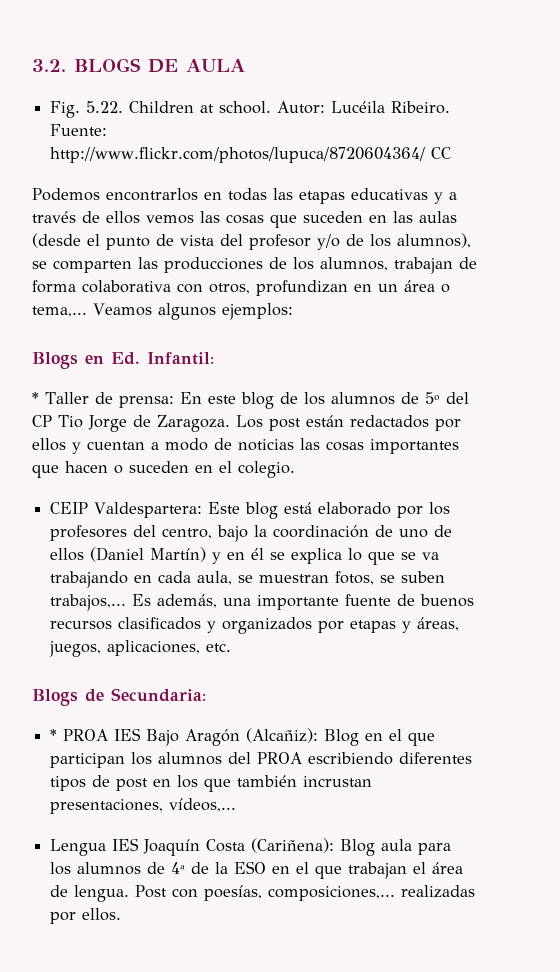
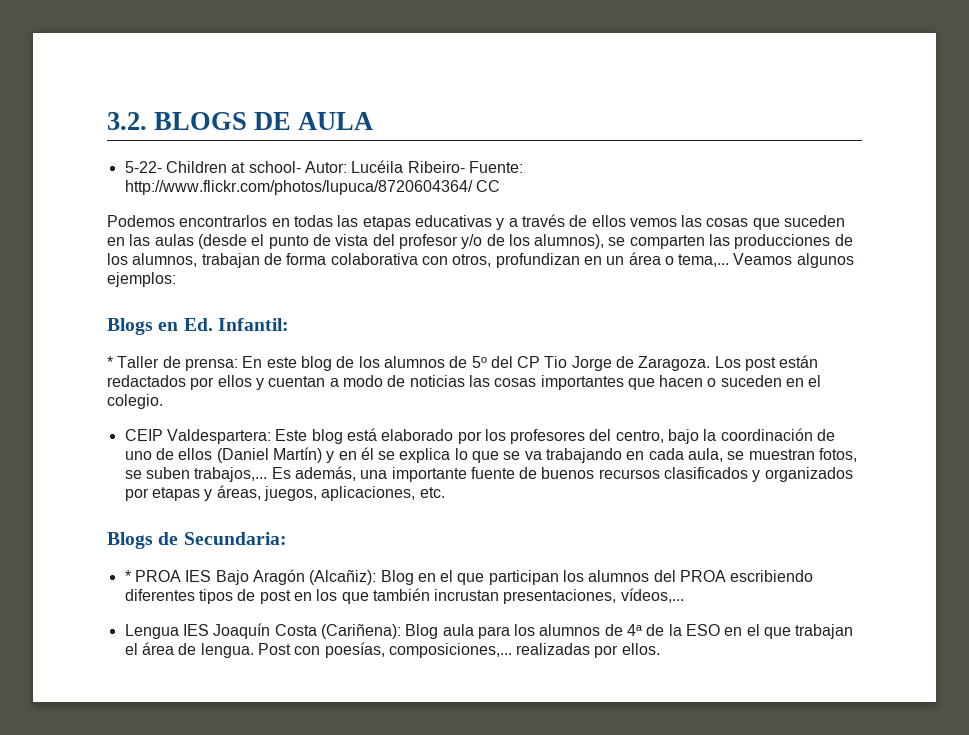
[50,101,124,118] Fig. 5.22. -> [124,161,162,173] 5-22-
[219,101,272,114] school. -> [248,161,301,173] school-
[391,101,451,114] Ribeiro. -> [407,161,465,173] Ribeiro-

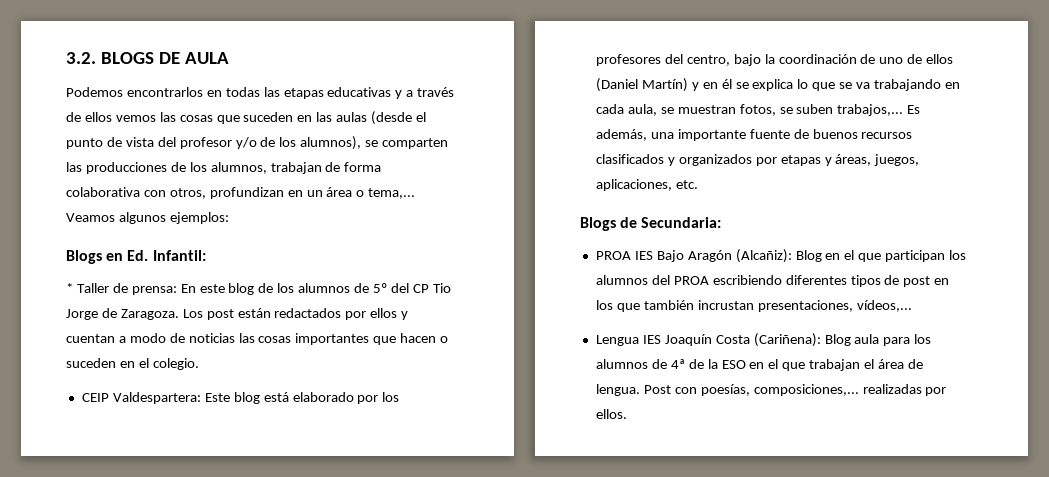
[124,160,523,173] [124,180,500,195] // 5-22- Children at school- Autor: Lucéila Ribeiro- Fuente: http://www.flickr.com/photos/lupuca/8720604364/ CC -> (229, 58) none
[124,570,131,582] * -> (722, 222) none

